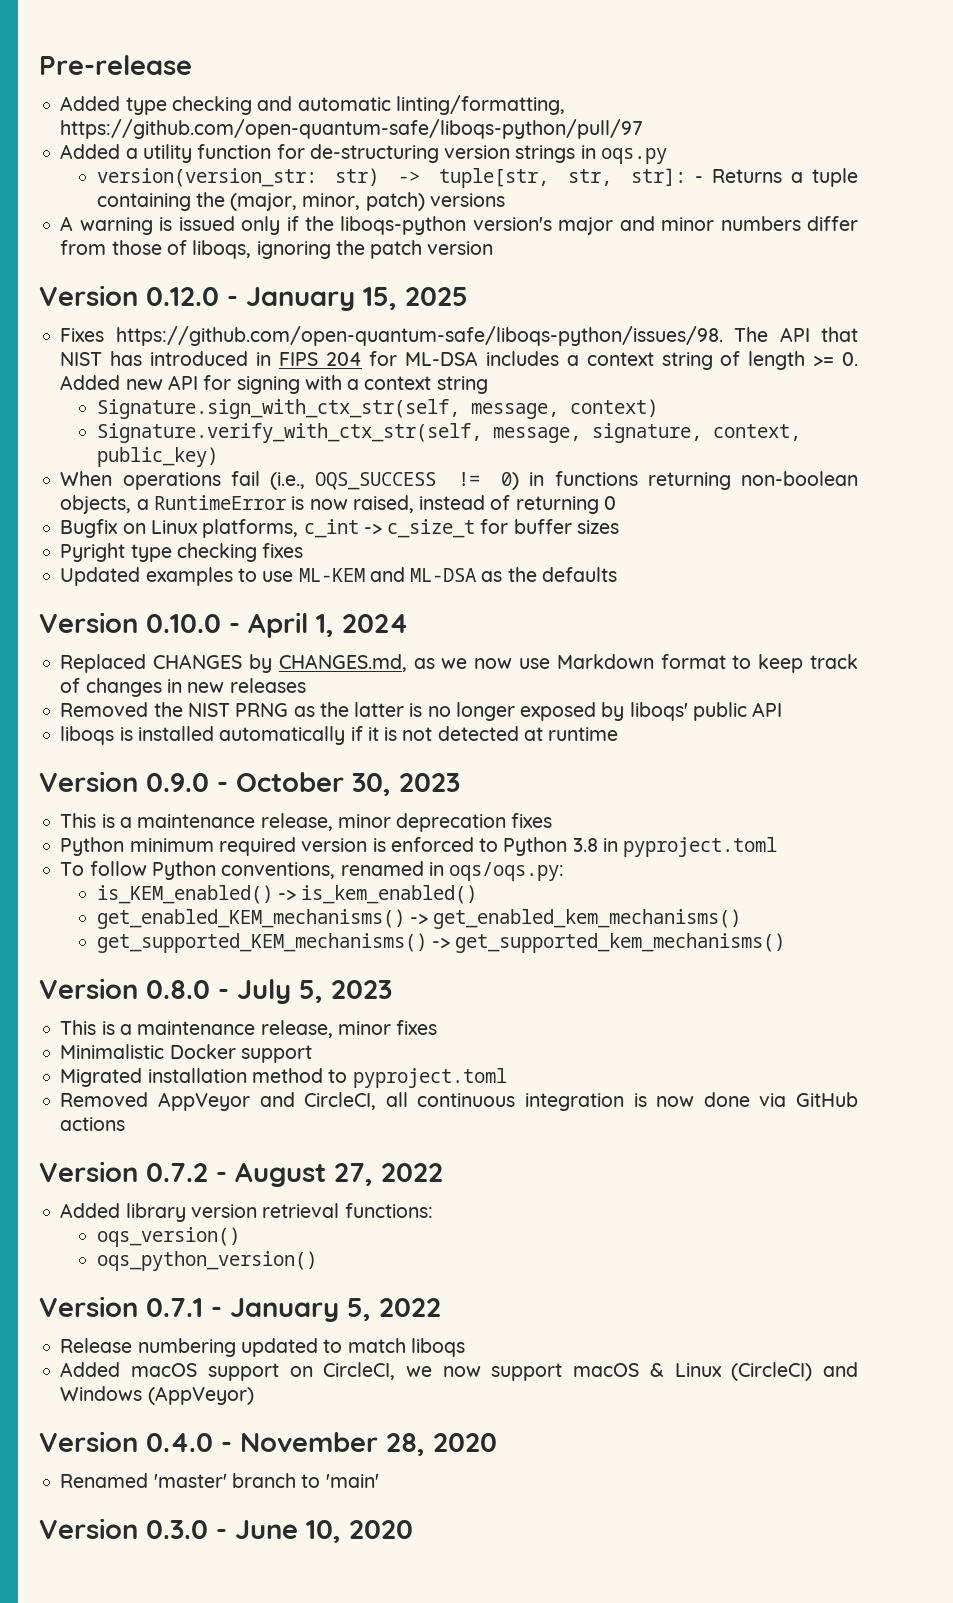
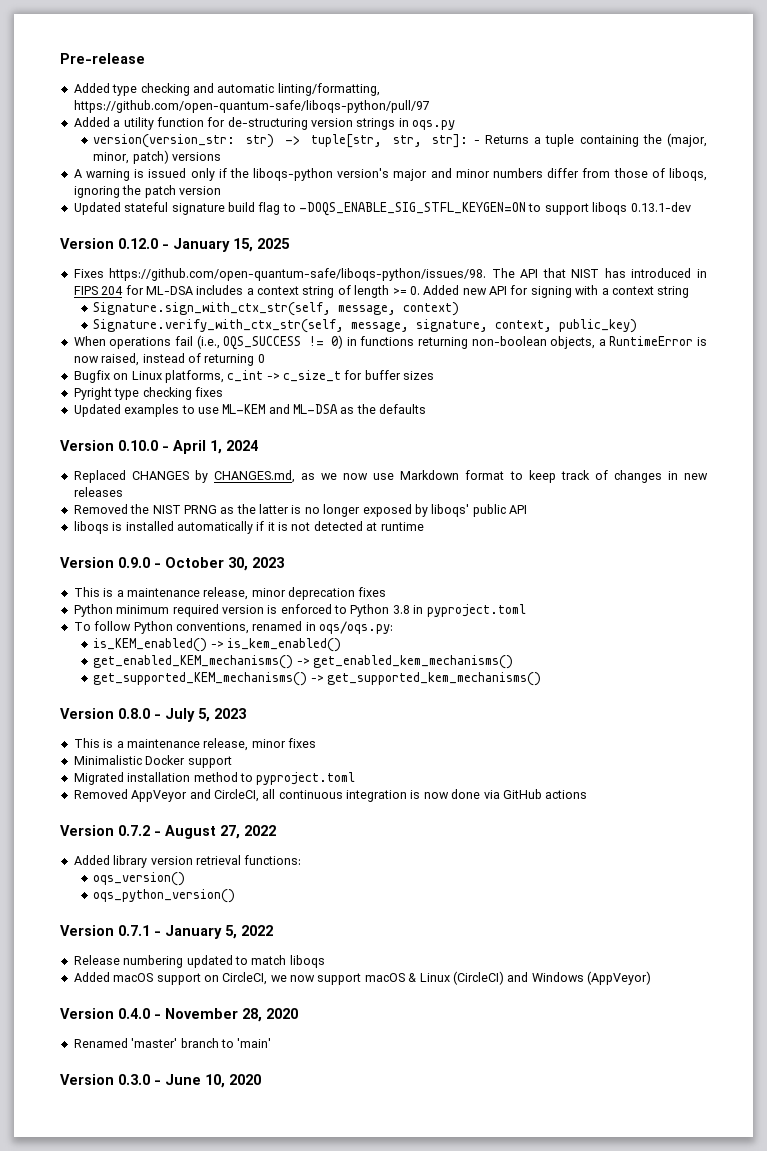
(494, 248) none -> [73,202,691,216] // Updated stateful signature build flag to -DOQS_ENABLE_SIG_STFL_KEYGEN=ON to support liboqs 0.13.1-dev

